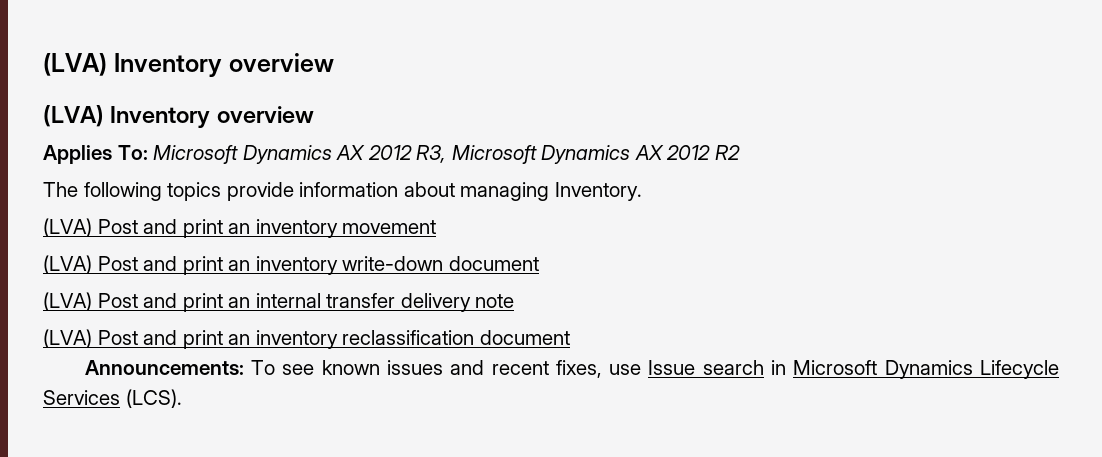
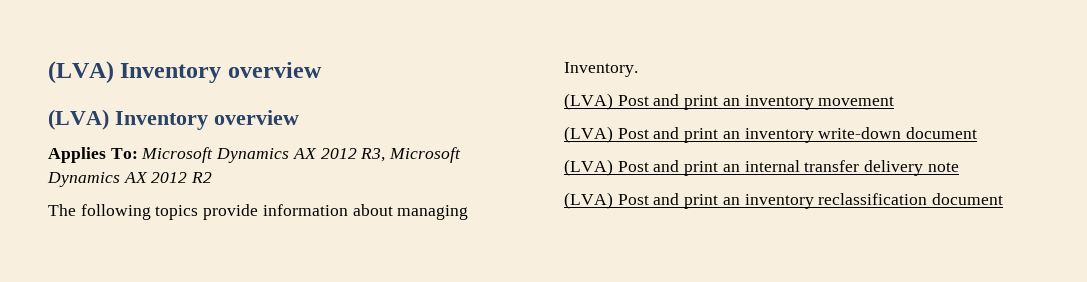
[84,360,1060,379] [43,389,182,408] // Announcements: To see known issues and recent fixes, use Issue search in Microsoft Dynamics Lifecycle Services (LCS). -> (1004, 199) none

